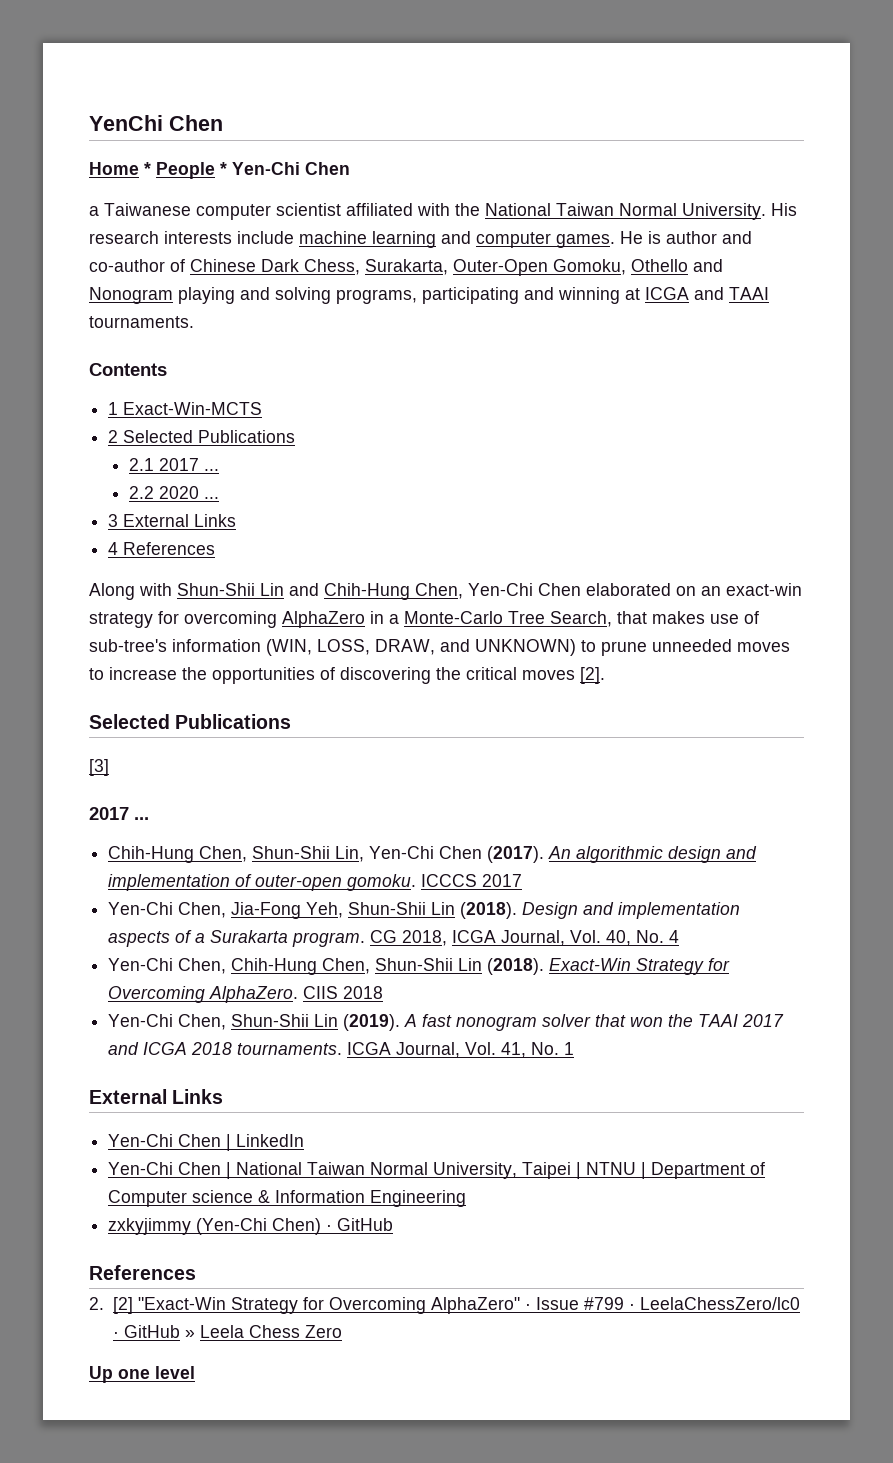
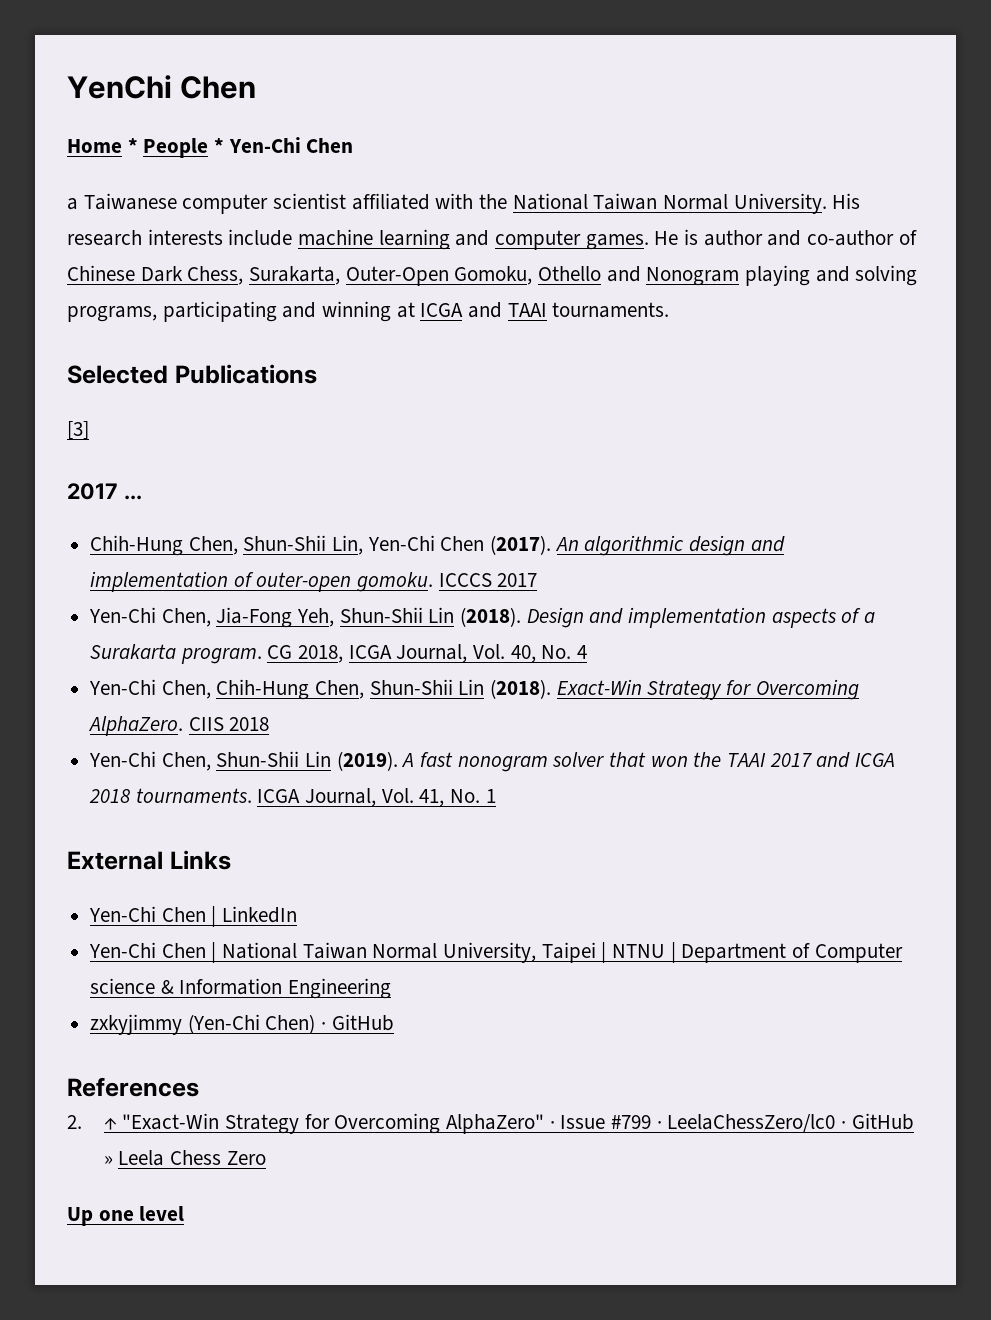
[89,363,167,376] [108,402,263,415] [108,430,296,443] [128,458,219,471] [128,486,219,499] [108,514,237,527] [108,542,216,555] [89,583,802,600] [89,611,759,628] [89,639,790,656] [89,667,605,684] // Contents // 1 Exact-Win-MCTS // 2 Selected Publications // 2.1 2017 ... // 2.2 2020 ... // 3 External Links // 4 References // Along with Shun-Shii Lin and Chih-Hung Chen, Yen-Chi Chen elaborated on an exact-win strategy for overcoming AlphaZero in a Monte-Carlo Tree Search, that makes use of sub-tree's information (WIN, LOSS, DRAW, and UNKNOWN) to prune unneeded moves to increase the opportunities of discovering the critical moves [2]. -> (670, 310) none
[112,1297,133,1314] [2] -> [103,1118,117,1130] ↑

